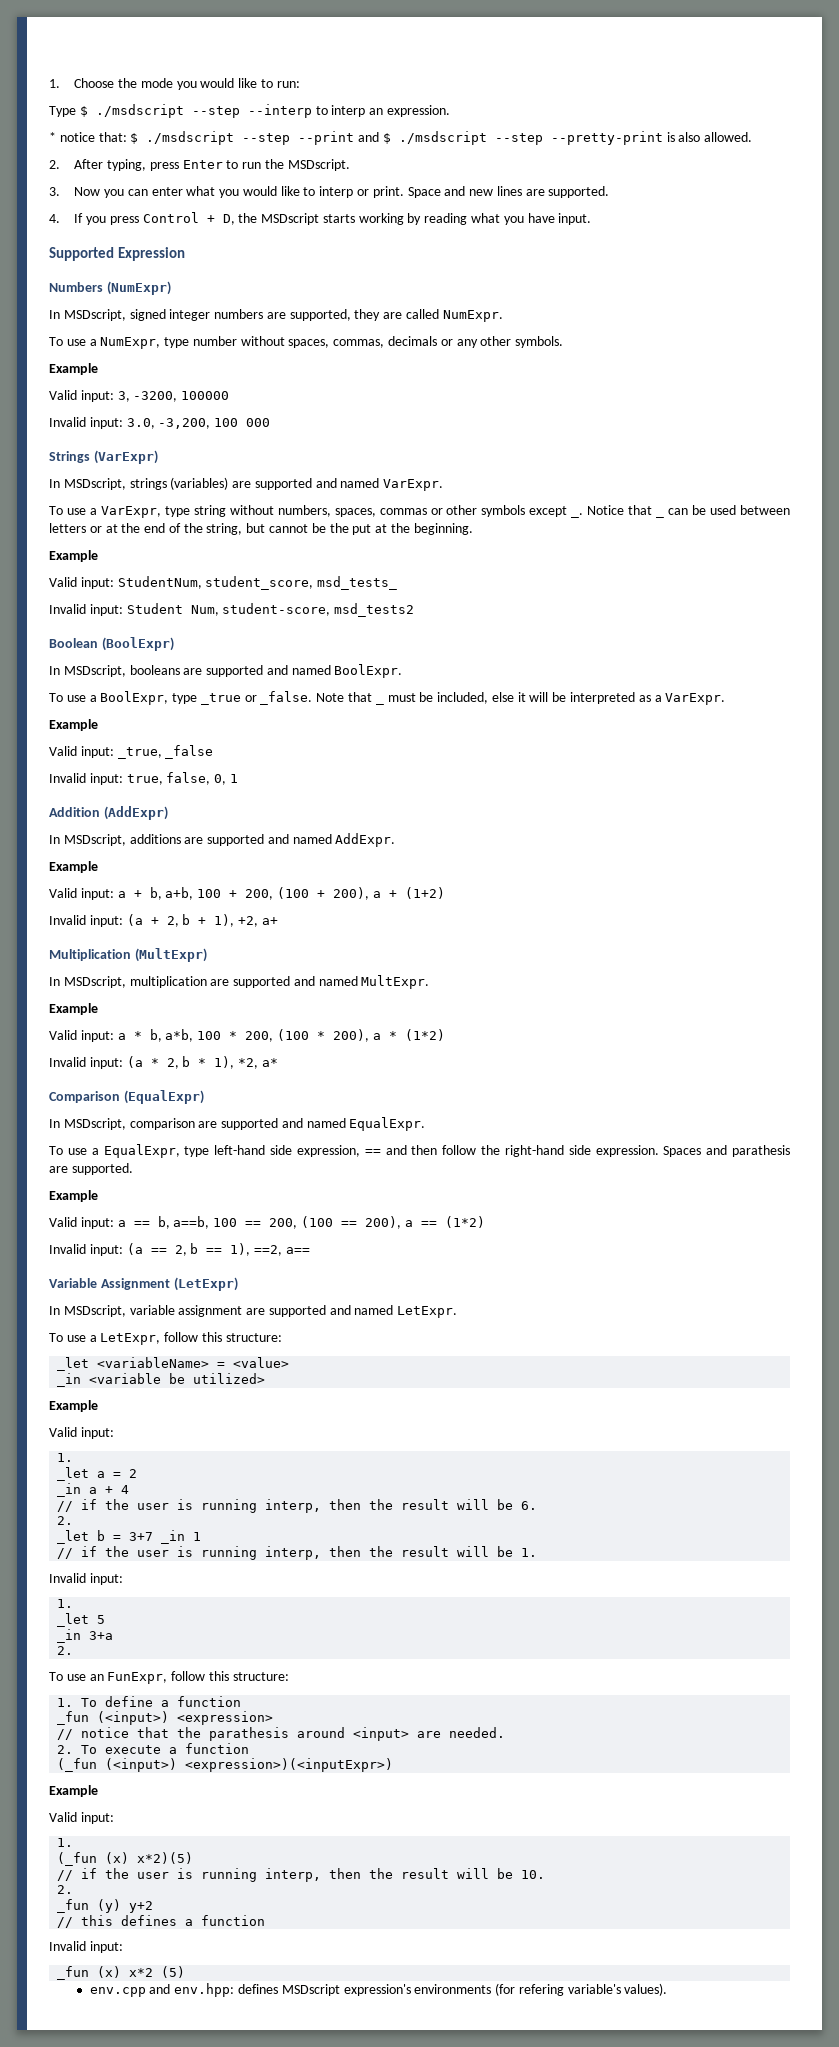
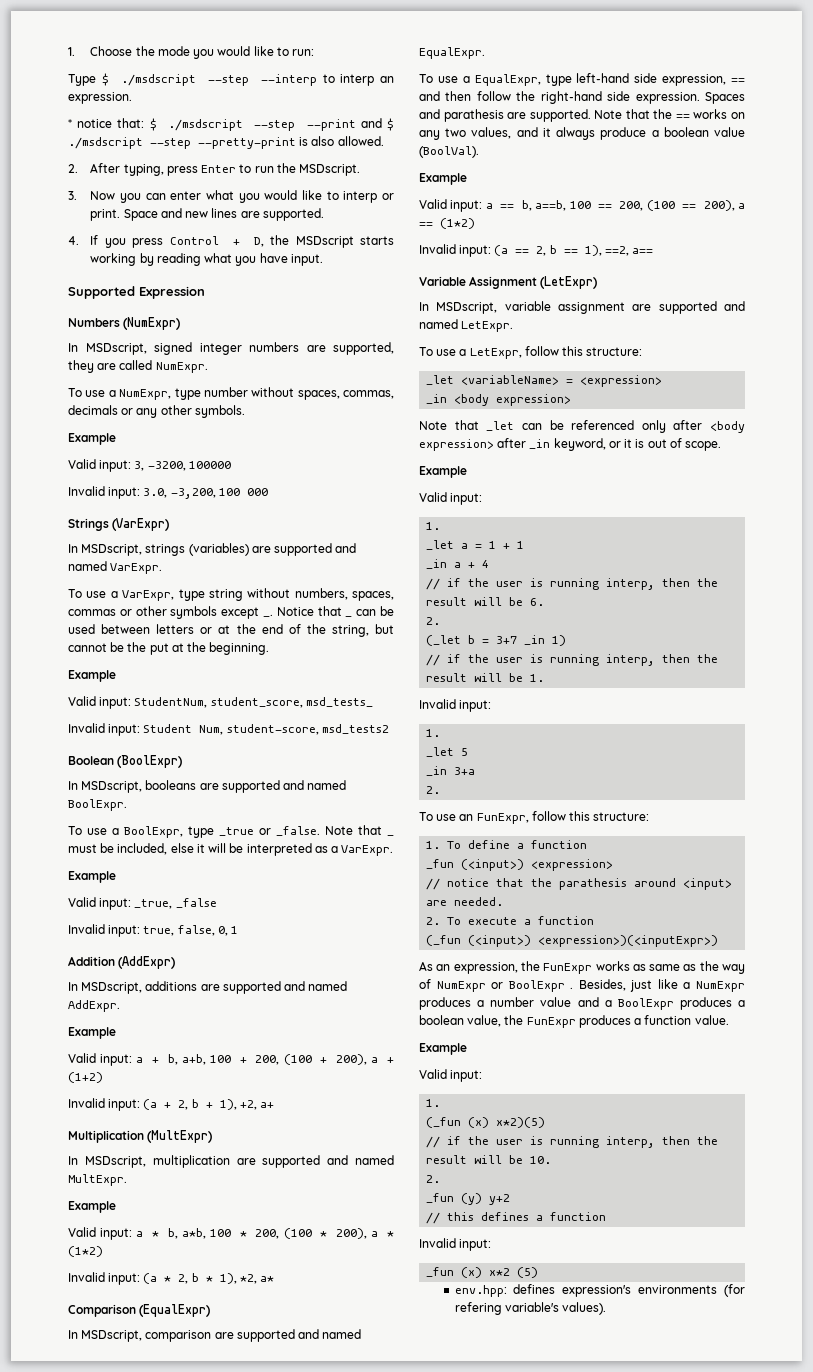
(133, 1169) none -> [594,109,745,119] [419,127,745,140] [419,146,479,158] Note that the == works on any two values, and it always produce a boolean value (BoolVal).
[233,1357,290,1368] [57,1373,266,1387] <value> // _in <variable be utilized> -> [580,375,663,387] [426,394,572,406] [419,420,745,433] [419,438,722,451] <expression> // _in <body expression> // Note that _let can be referenced only after <body expression> after _in keyword, or it is out of scope.
[129,1469,138,1478] 2 -> [489,541,525,549] 1 + 1
[57,1530,90,1544] _let -> [426,635,462,646] (_let
[193,1532,202,1541] 1 -> [552,635,567,646] 1)
(394, 1765) none -> [419,961,745,974] [419,979,745,992] [419,997,745,1010] [419,1015,729,1028] // As an expression, the FunExpr works as same as the way of NumExpr or BoolExpr . Besides, just like a NumExpr produces a number value and a BoolExpr produces a boolean value, the FunExpr produces a function value.
[89,1984,171,1997] env.cpp and -> (539, 1272) none
[281,1984,340,1996] MSDscript -> (556, 1289) none

